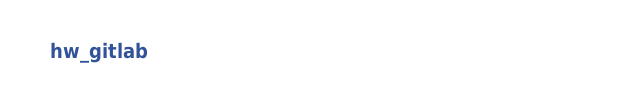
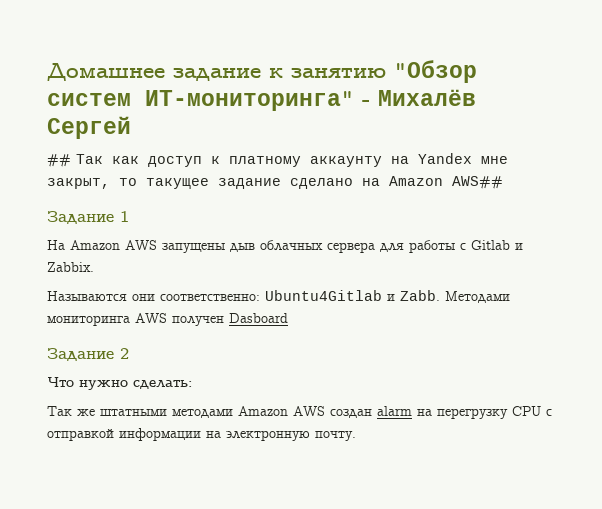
[50,42,148,63] hw_gitlab -> [47,60,477,83] [47,89,476,111] [47,116,131,139] [47,153,508,167] [47,176,503,189] [47,211,129,224] [47,240,523,253] [47,262,94,272] [47,290,510,303] [47,313,288,326] [47,348,129,361] [47,377,192,390] [47,406,552,419] [47,428,356,441] Домашнее задание к занятию "Обзор систем ИТ-мониторинга" - Михалёв Сергей // ## Так как доступ к платному аккаунту на Yandex мне закрыт, то такущее задание сделано на Amazon AWS## // Задание 1 // На Amazon AWS запущены дыв облачных сервера для работы с Gitlab и Zabbix. // Называются они соответственно: Ubuntu4Gitlab и Zabb. Методами мониторинга AWS получен Dasboard // Задание 2 // Что нужно сделать: // Так же штатными методами Amazon AWS создан alarm на перегрузку CPU с отправкой информации на электронную почту.

